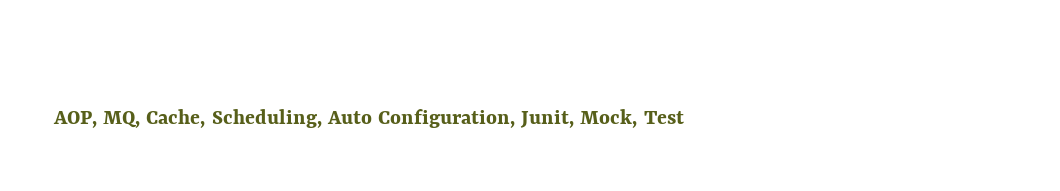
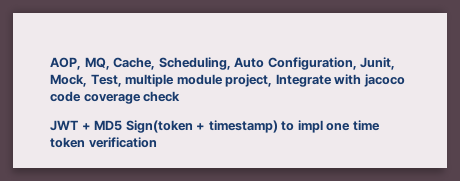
[643,111,684,124] Test -> [90,74,405,87] [50,91,181,104] [50,120,380,133] [50,137,157,148] Test, multiple module project, Integrate with jacoco code coverage check // JWT + MD5 Sign(token + timestamp) to impl one time token verification

